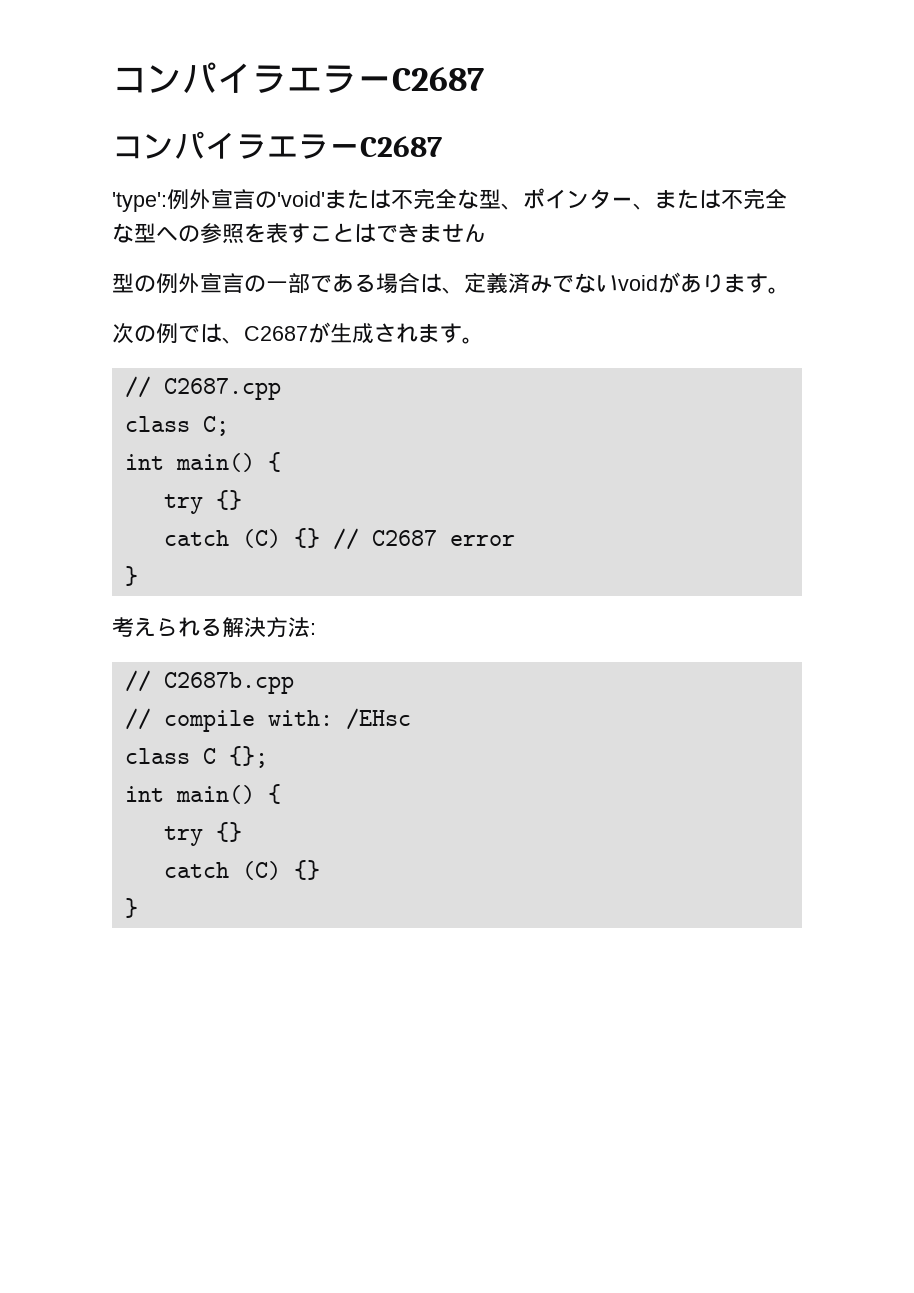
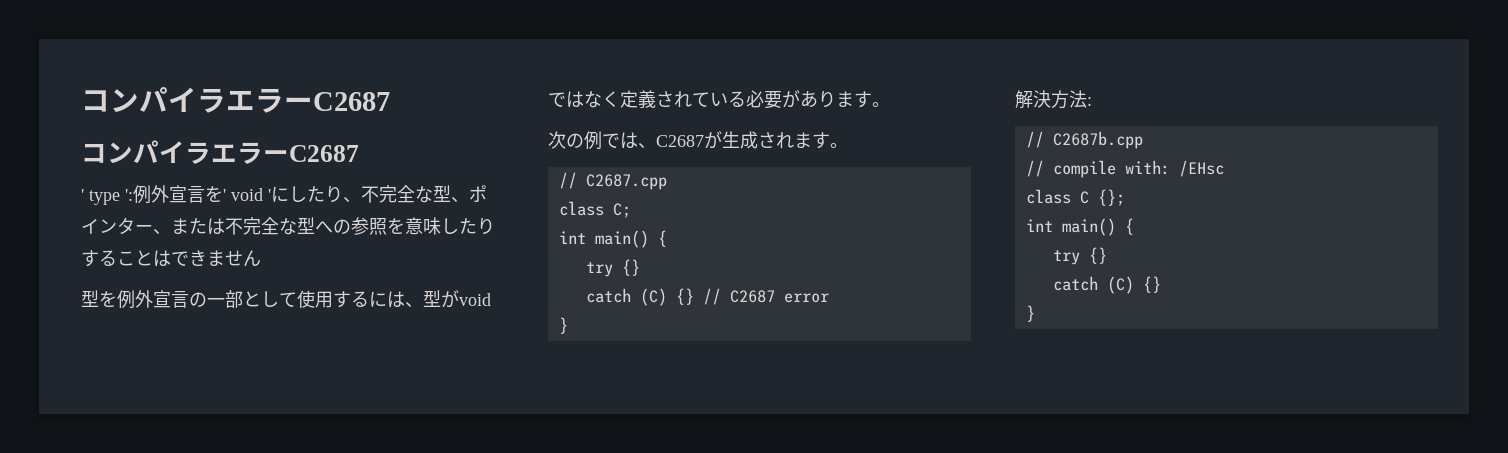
[112,189,391,212] 'type':例外宣言の'void'または -> [81,185,361,205] ' type ':例外宣言を' void 'にしたり、
[266,223,310,243] 表す -> [405,217,495,235] [81,250,117,267] 意味したりする
[134,275,156,292] の -> [99,291,117,307] を
[310,272,658,294] である場合は、定義済みでないvoid -> [243,290,491,308] [548,90,782,109] として使用するには、型がvoidではなく定義されている必要
[112,617,222,637] 考えられる -> (568, 325) none

